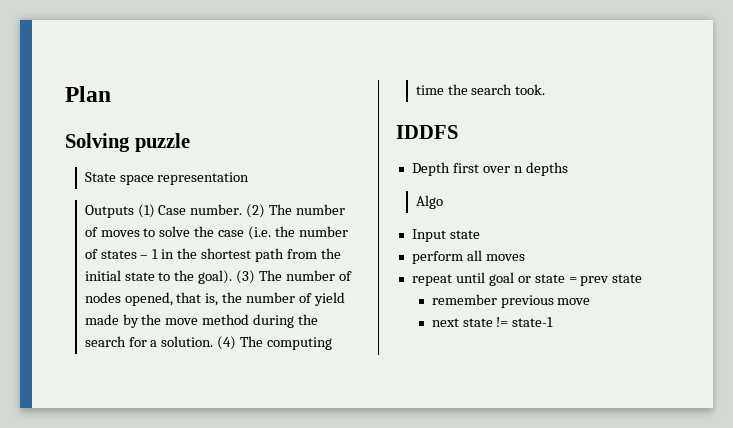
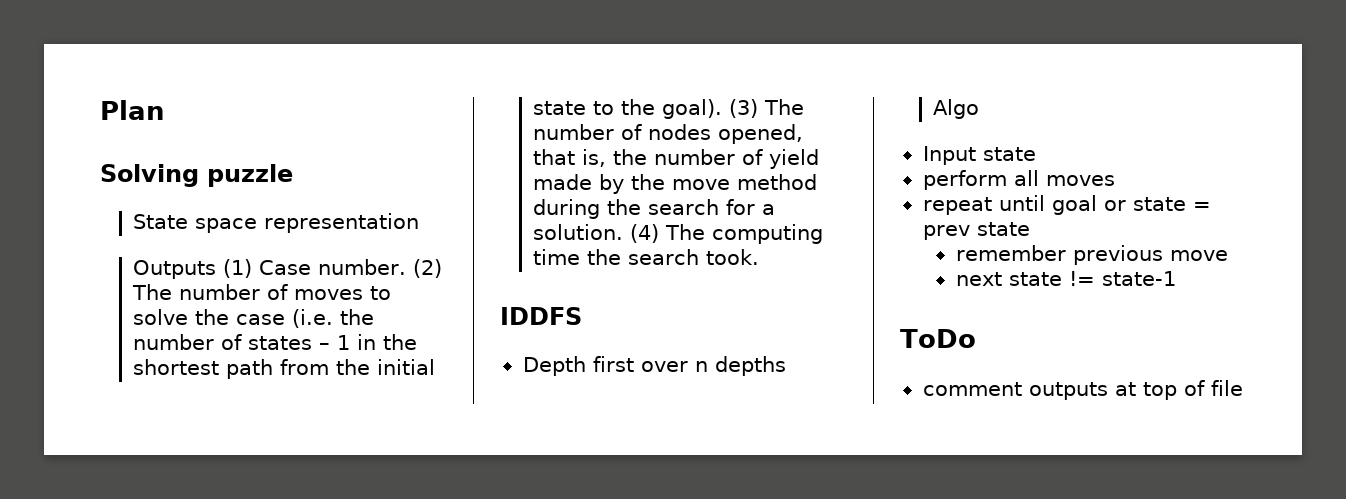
(554, 322) none -> [900,329,976,348] [922,380,1243,400] // ToDo // comment outputs at top of file

